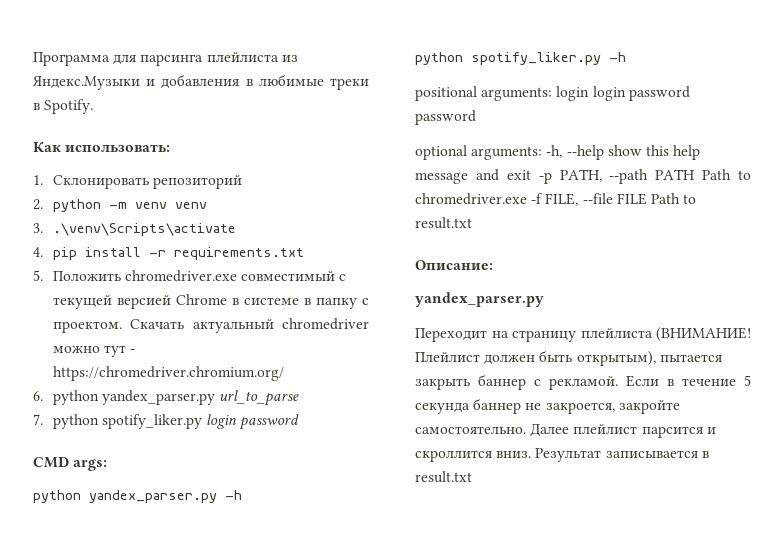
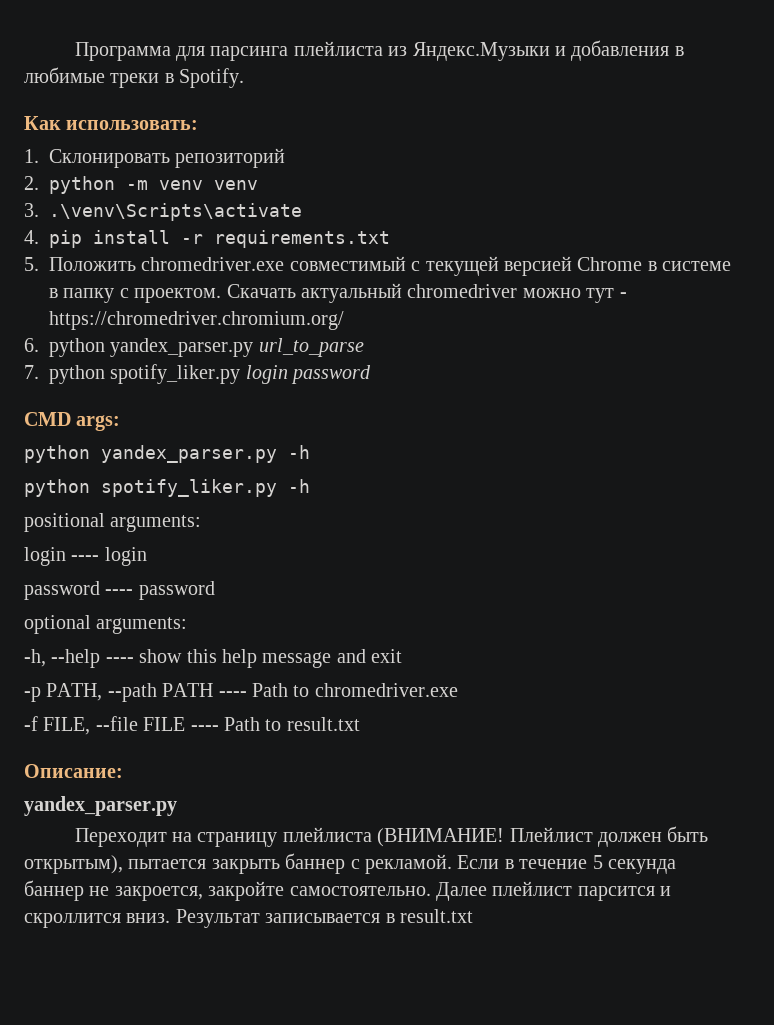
[556,86,690,101] login login password -> [24,547,147,566] [24,581,134,600] // login ---- login // password ----
(543, 153) none -> (188, 625) //
(604, 152) none -> [105,657,134,663] ----
(531, 175) none -> (403, 656) //
(696, 174) none -> [218,691,247,697] ----
(527, 199) none -> (458, 690) //
(647, 199) none -> [190,725,219,731] ----

